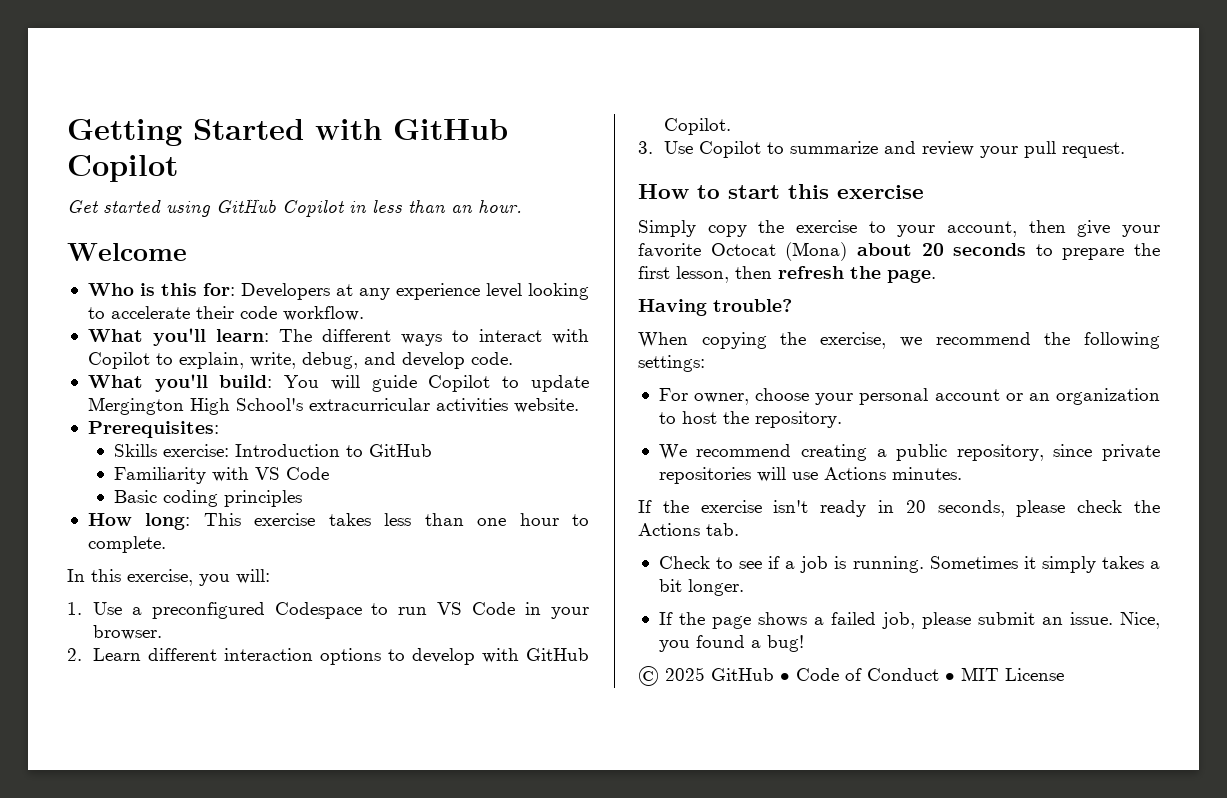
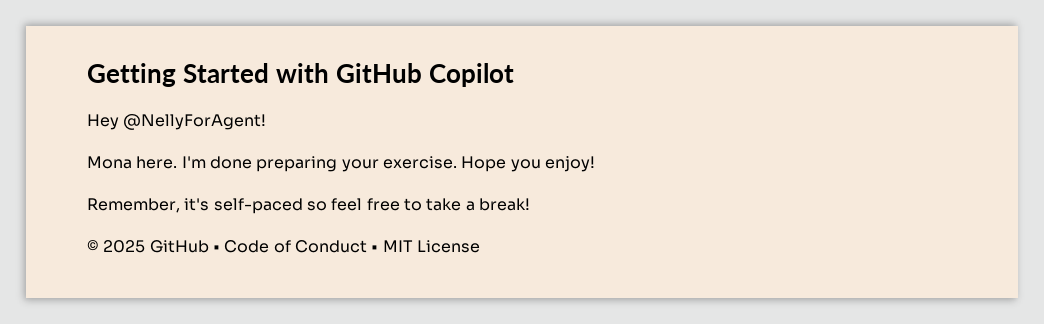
[67,199,522,217] [67,243,187,261] [87,283,589,300] [87,306,364,321] [87,328,589,346] [87,352,513,369] [87,374,589,392] [87,397,579,415] [87,421,219,438] [113,444,432,457] [113,467,329,484] [113,490,302,507] [87,513,590,530] [87,536,166,553] [67,569,270,586] [67,602,589,619] [92,625,162,640] [67,648,589,665] [663,118,731,135] [638,141,1125,158] [638,184,924,199] [638,220,1160,237] [638,242,1160,261] [638,266,936,283] [638,299,792,316] [638,332,1160,349] [638,355,705,372] [658,388,1160,405] [658,411,842,428] [658,444,1160,461] [658,467,962,484] [638,500,1160,517] [638,523,739,536] [658,556,1160,573] [658,579,744,596] [658,612,1160,629] [658,635,804,652] Get started using GitHub Copilot in less than an hour. // Welcome // Who is this for: Developers at any experience level looking to accelerate their code workflow. // What you'll learn: The different ways to interact with Copilot to explain, write, debug, and develop code. // What you'll build: You will guide Copilot to update Mergington High School's extracurricular activities website. // Prerequisites: // Skills exercise: Introduction to GitHub // Familiarity with VS Code // Basic coding principles // How long: This exercise takes less than one hour to complete. // In this exercise, you will: // 1. Use a preconfigured Codespace to run VS Code in your browser. // 2. Learn different interaction options to develop with GitHub Copilot. // 3. Use Copilot to summarize and review your pull request. // How to start this exercise // Simply copy the exercise to your account, then give your favorite Octocat (Mona) about 20 seconds to prepare the first lesson, then refresh the page. // Having trouble? // When copying the exercise, we recommend the following settings: // For owner, choose your personal account or an organization to host the repository. // We recommend creating a public repository, since private repositories will use Actions minutes. // If the exercise isn't ready in 20 seconds, please check the Actions tab. // Check to see if a job is running. Sometimes it simply takes a bit longer. // If the page shows a failed job, please submit an issue. Nice, you found a bug! -> [87,114,267,130] [87,156,595,172] [87,198,530,214] Hey @NellyForAgent! // Mona here. I'm done preparing your exercise. Hope you enjoy! // Remember, it's self-paced so feel free to take a break!

